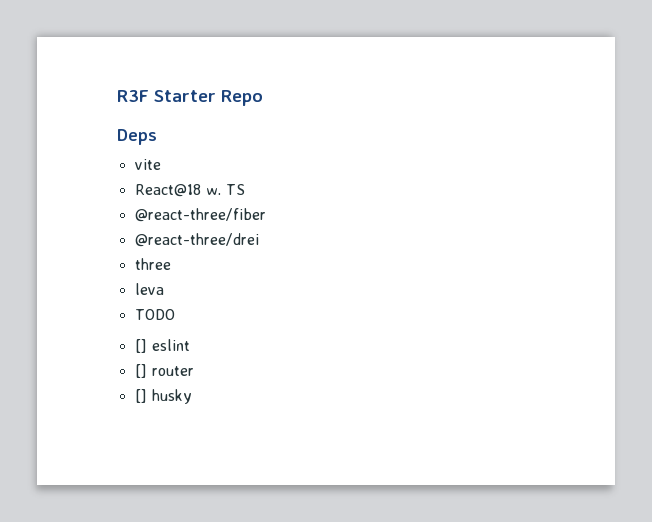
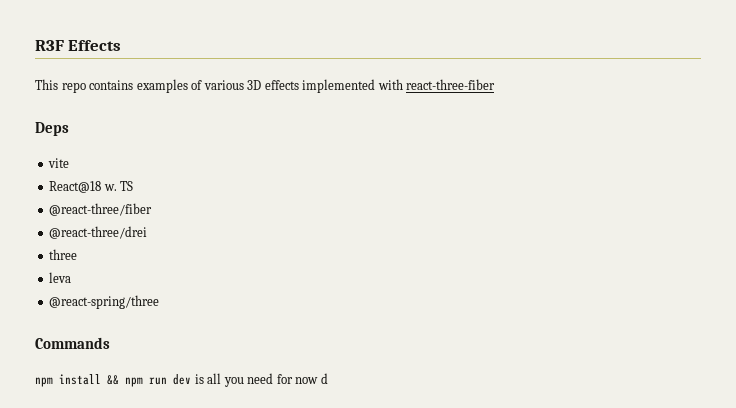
[154,90,263,106] Starter Repo -> [68,40,122,51] [35,79,496,93] Effects // This repo contains examples of various 3D effects implemented with react-three-fiber
[134,309,175,320] [134,339,190,353] [134,364,194,378] [134,389,192,404] TODO // [] eslint // [] router // [] husky -> [49,295,160,309] [35,337,110,349] [35,373,328,387] @react-spring/three // Commands // npm install && npm run dev is all you need for now d

